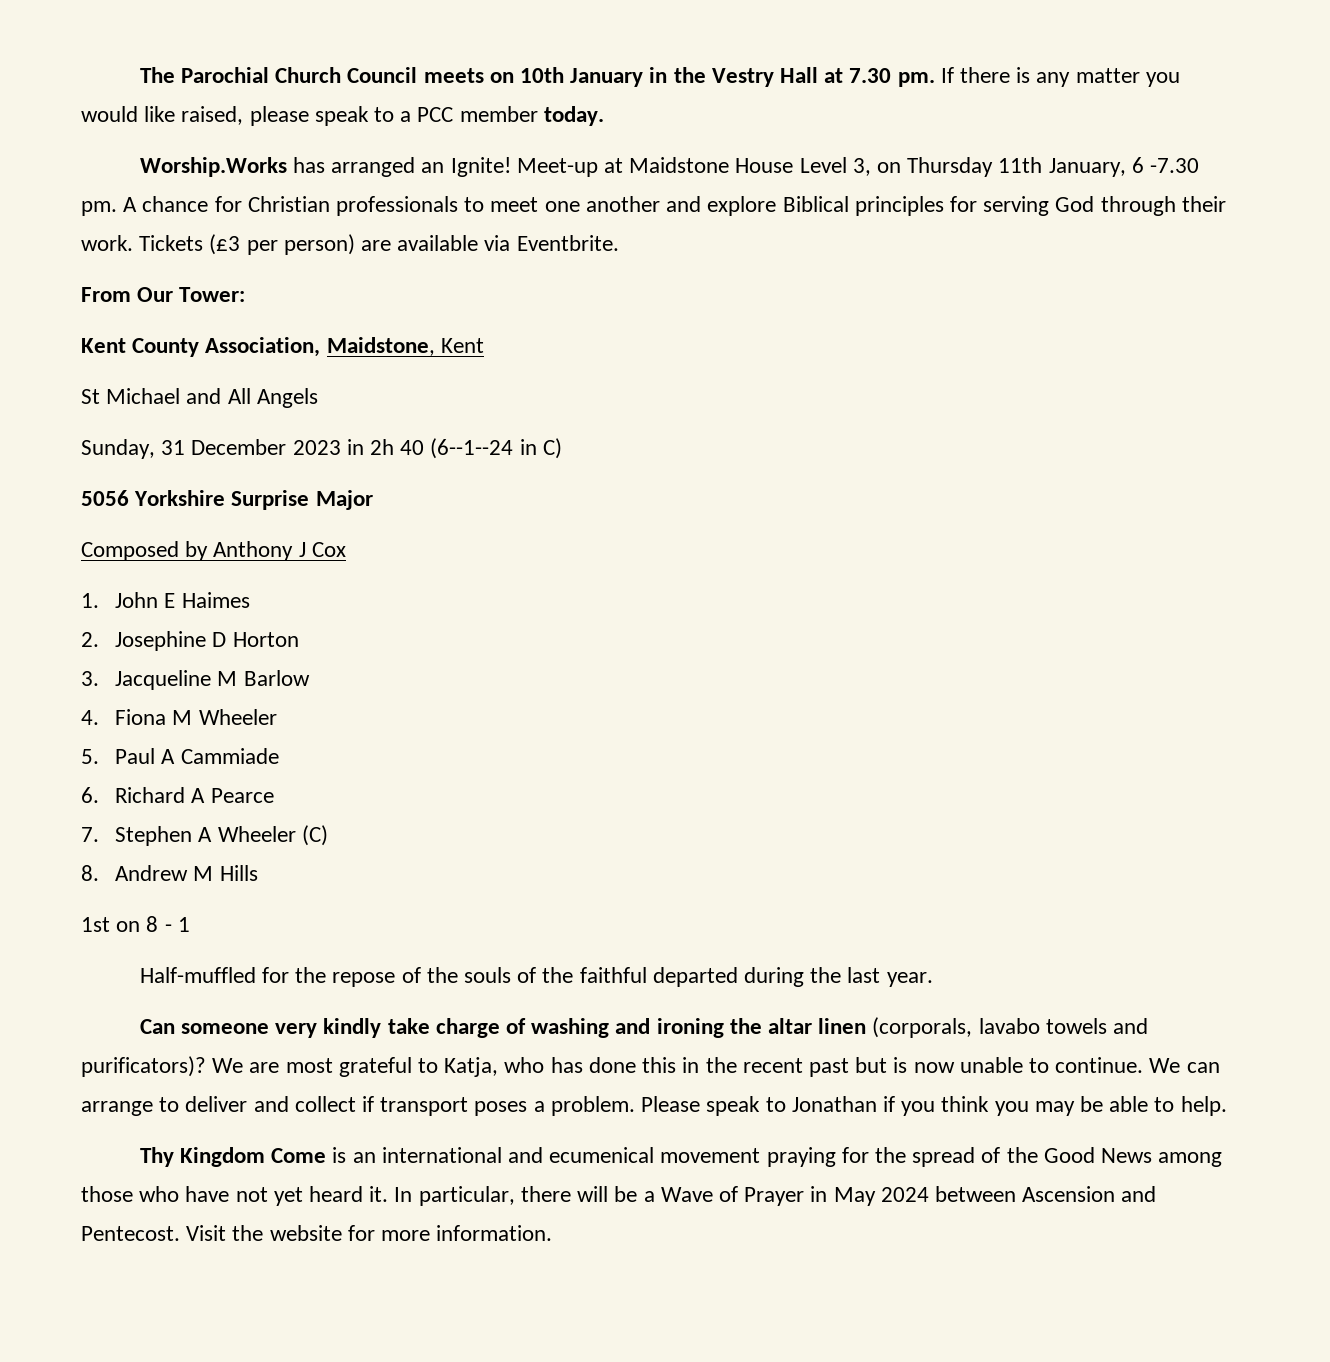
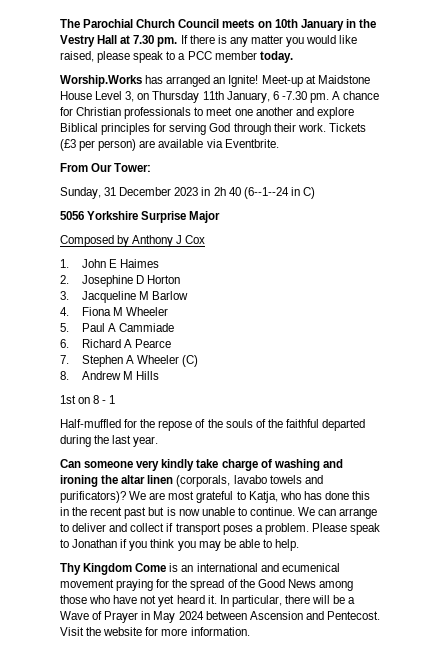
[81,337,484,357] [81,388,318,408] // Kent County Association, Maidstone, Kent // St Michael and All Angels -> (152, 167) none

